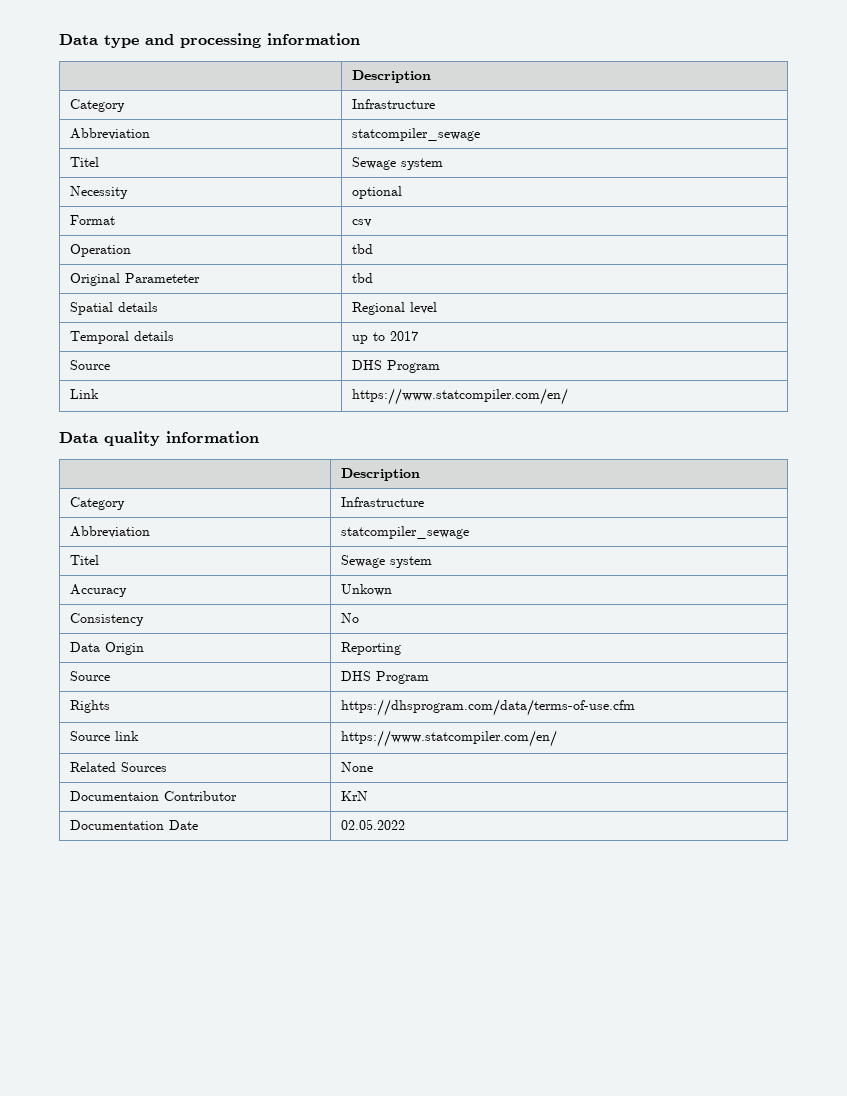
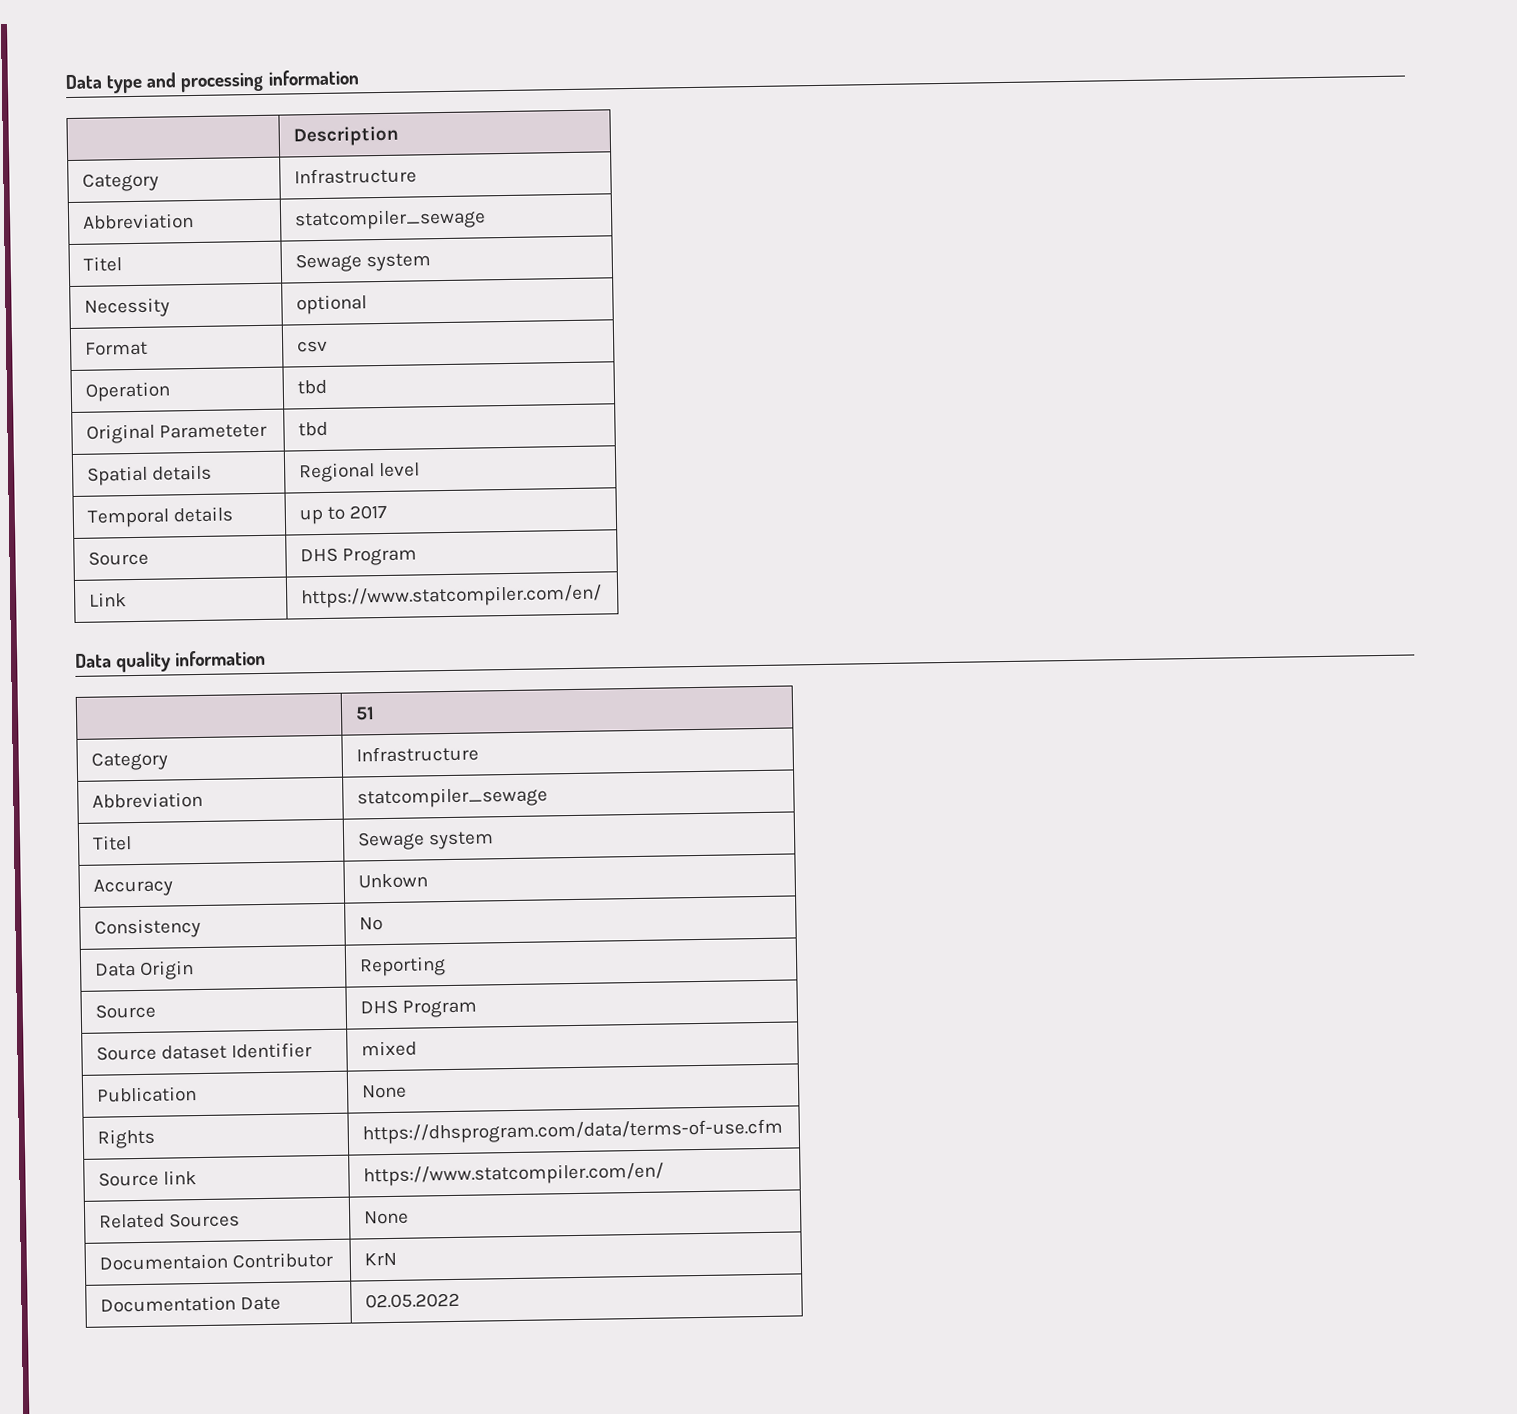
[340,468,420,481] Description -> [355,706,376,721] 51
(429, 677) none -> [96,1042,313,1061] [361,1040,418,1057] [97,1086,198,1103] [362,1084,408,1099] // Source dataset Identifier | mixed // Publication | None

